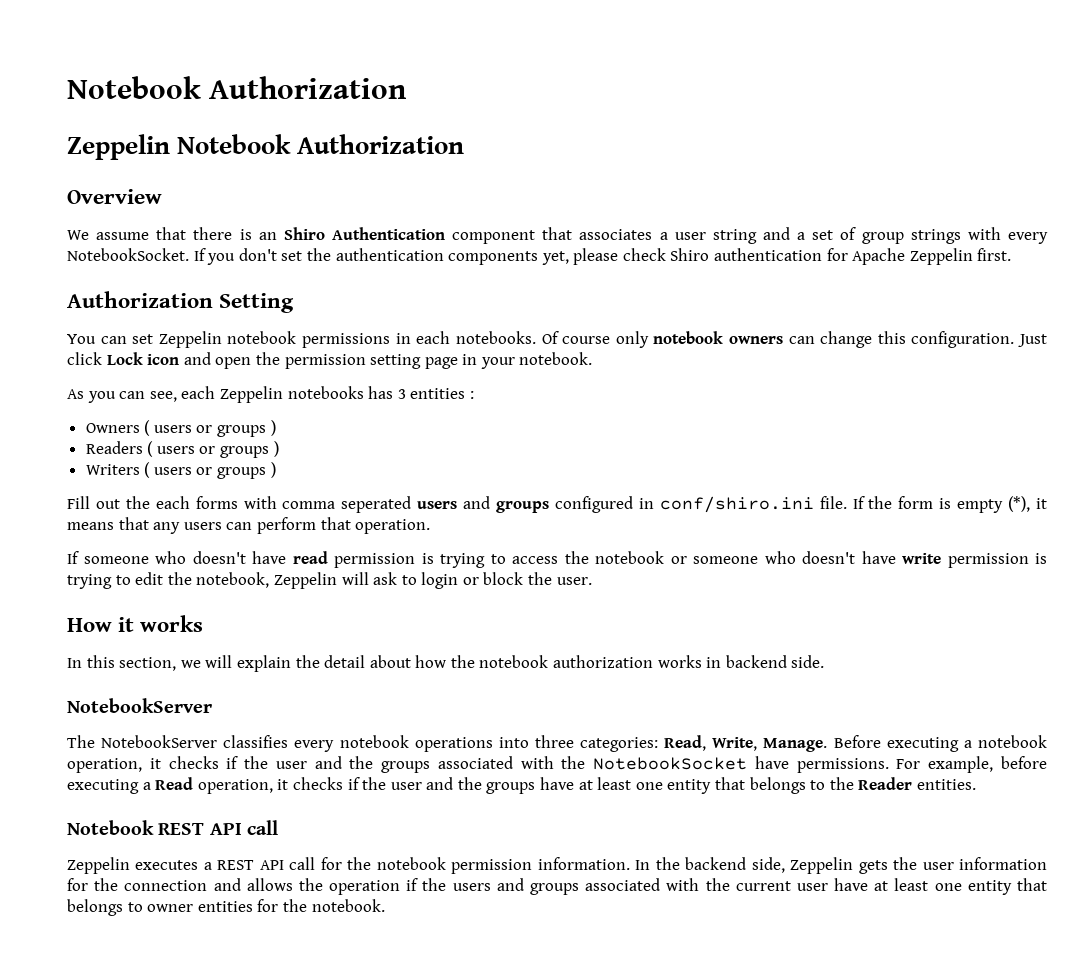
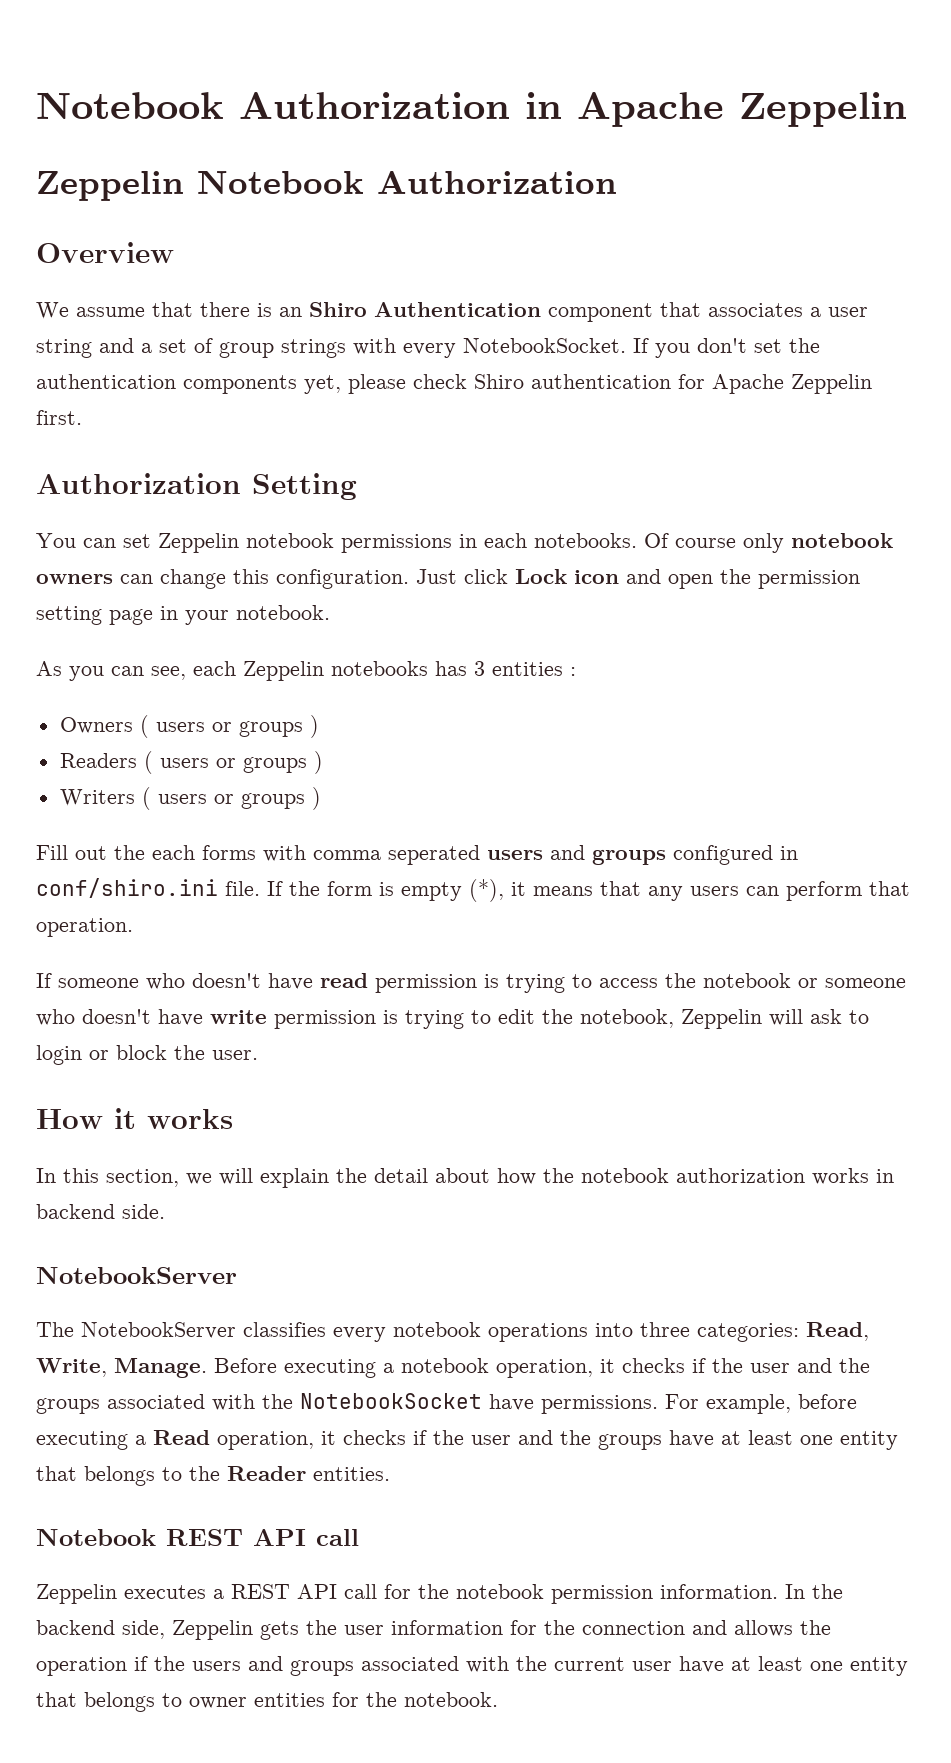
[67,76,408,99] Notebook Authorization -> [36,92,907,127] Notebook Authorization in Apache Zeppelin

